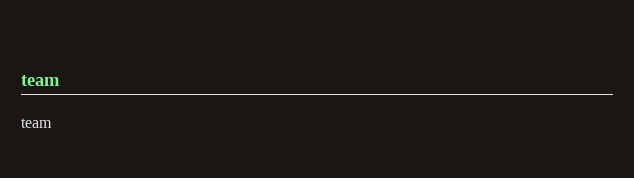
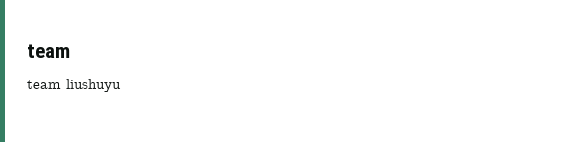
(52, 123) none -> [66,79,121,92] liushuyu

